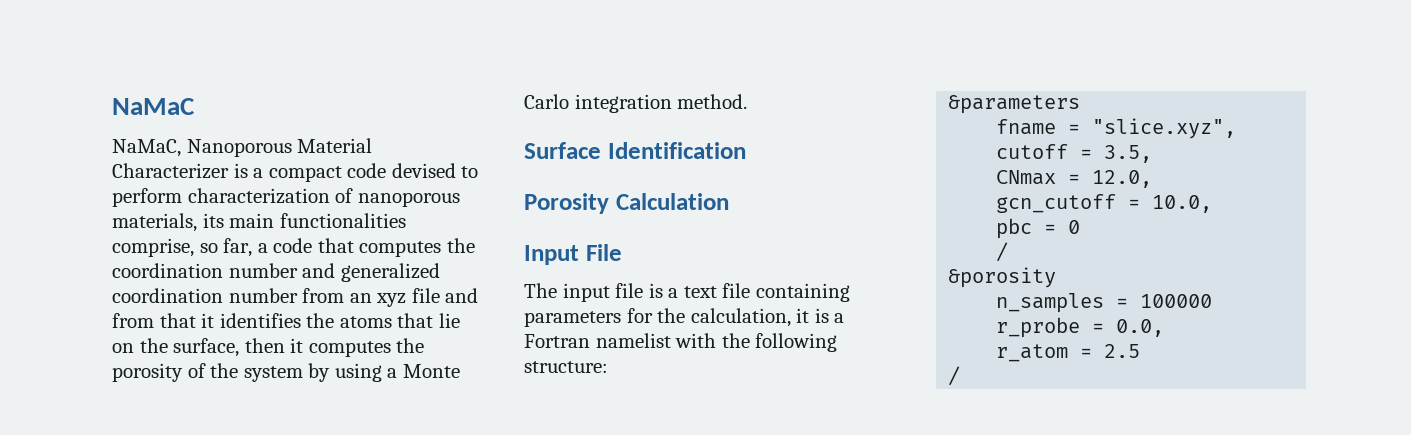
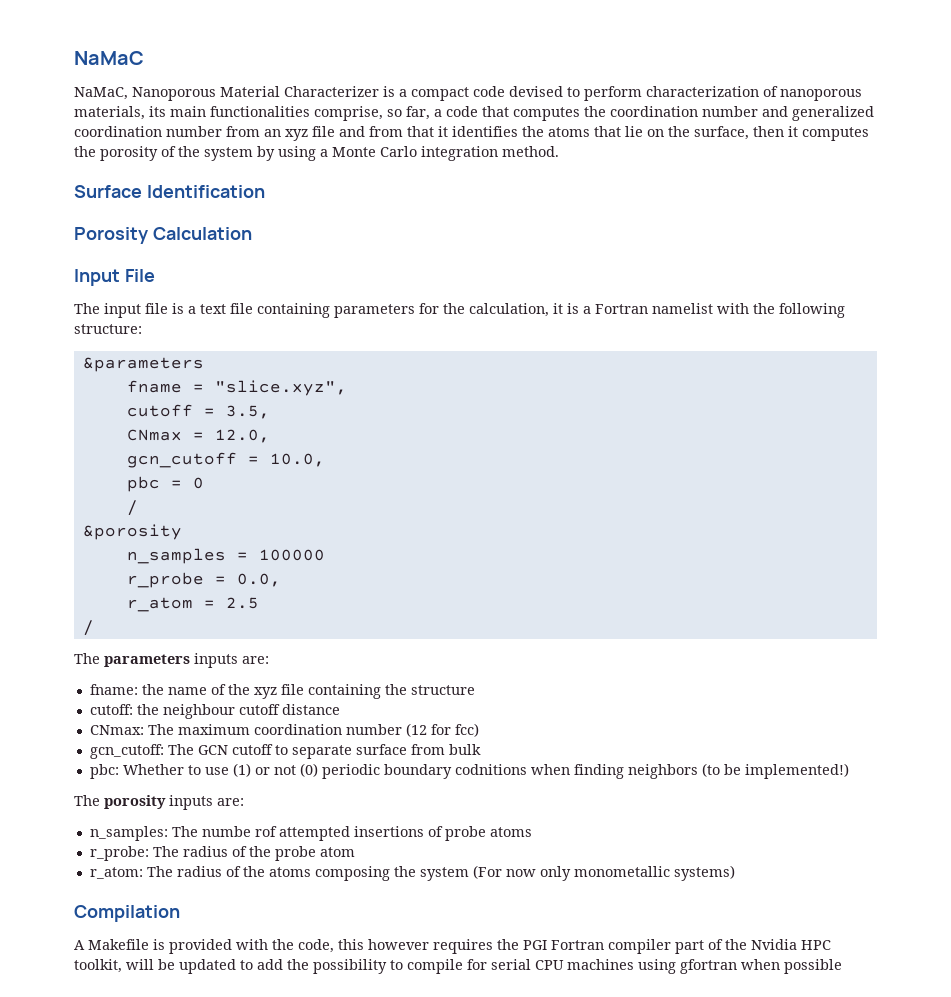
(961, 376) none -> [74,653,269,668] [89,684,475,699] [89,704,340,719] [89,723,479,737] [89,744,481,759] [89,763,849,779] [74,795,244,810] [89,826,532,841] [89,846,355,861] [89,865,735,881] [74,905,180,922] [74,939,831,954] [74,959,842,974] // The parameters inputs are: // fname: the name of the xyz file containing the structure // cutoff: the neighbour cutoff distance // CNmax: The maximum coordination number (12 for fcc) // gcn_cutoff: The GCN cutoff to separate surface from bulk // pbc: Whether to use (1) or not (0) periodic boundary codnitions when finding neighbors (to be implemented!) // The porosity inputs are: // n_samples: The numbe rof attempted insertions of probe atoms // r_probe: The radius of the probe atom // r_atom: The radius of the atoms composing the system (For now only monometallic systems) // Compilation // A Makefile is provided with the code, this however requires the PGI Fortran compiler part of the Nvidia HPC toolkit, will be updated to add the possibility to compile for serial CPU machines using gfortran when possible

